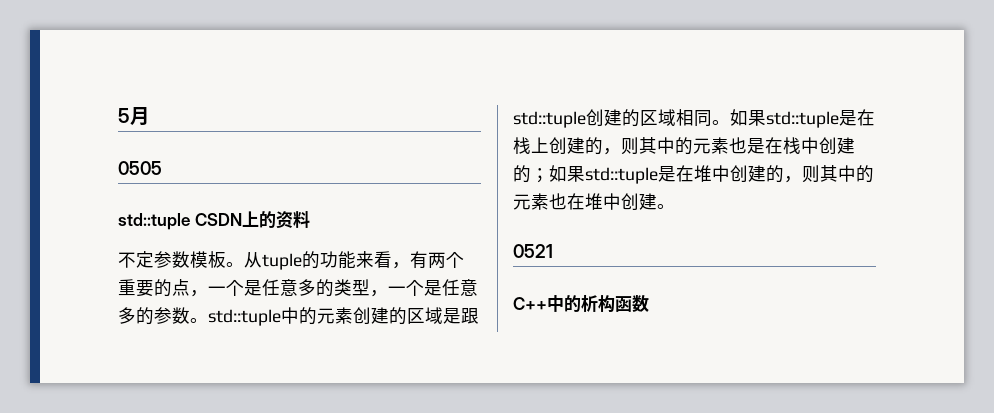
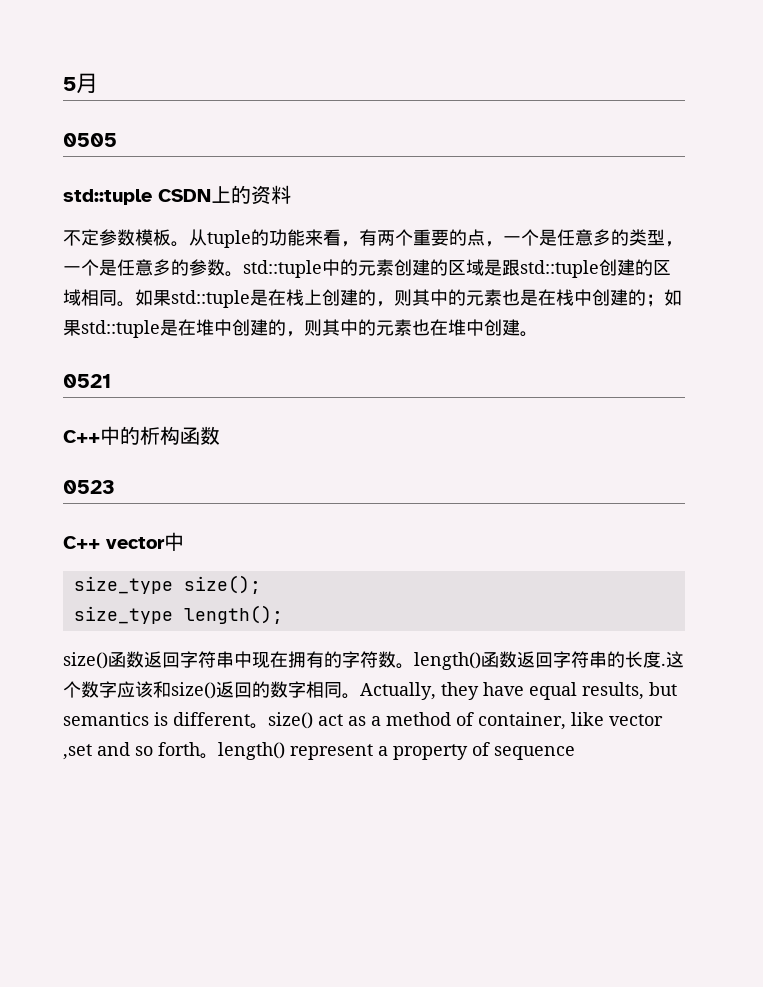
(649, 303) none -> [63,480,115,494] [63,532,184,551] [73,575,261,594] [73,605,283,624] [63,651,684,670] [63,681,677,700] [63,712,663,730] [63,742,575,760] // 0523 // C++ vector中 // size_type size(); // size_type length(); // size()函数返回字符串中现在拥有的字符数。length()函数返回字符串的长度.这个数字应该和size()返回的数字相同。Actually, they have equal results, but semantics is different。size() act as a method of container, like vector ,set and so forth。length() represent a property of sequence

